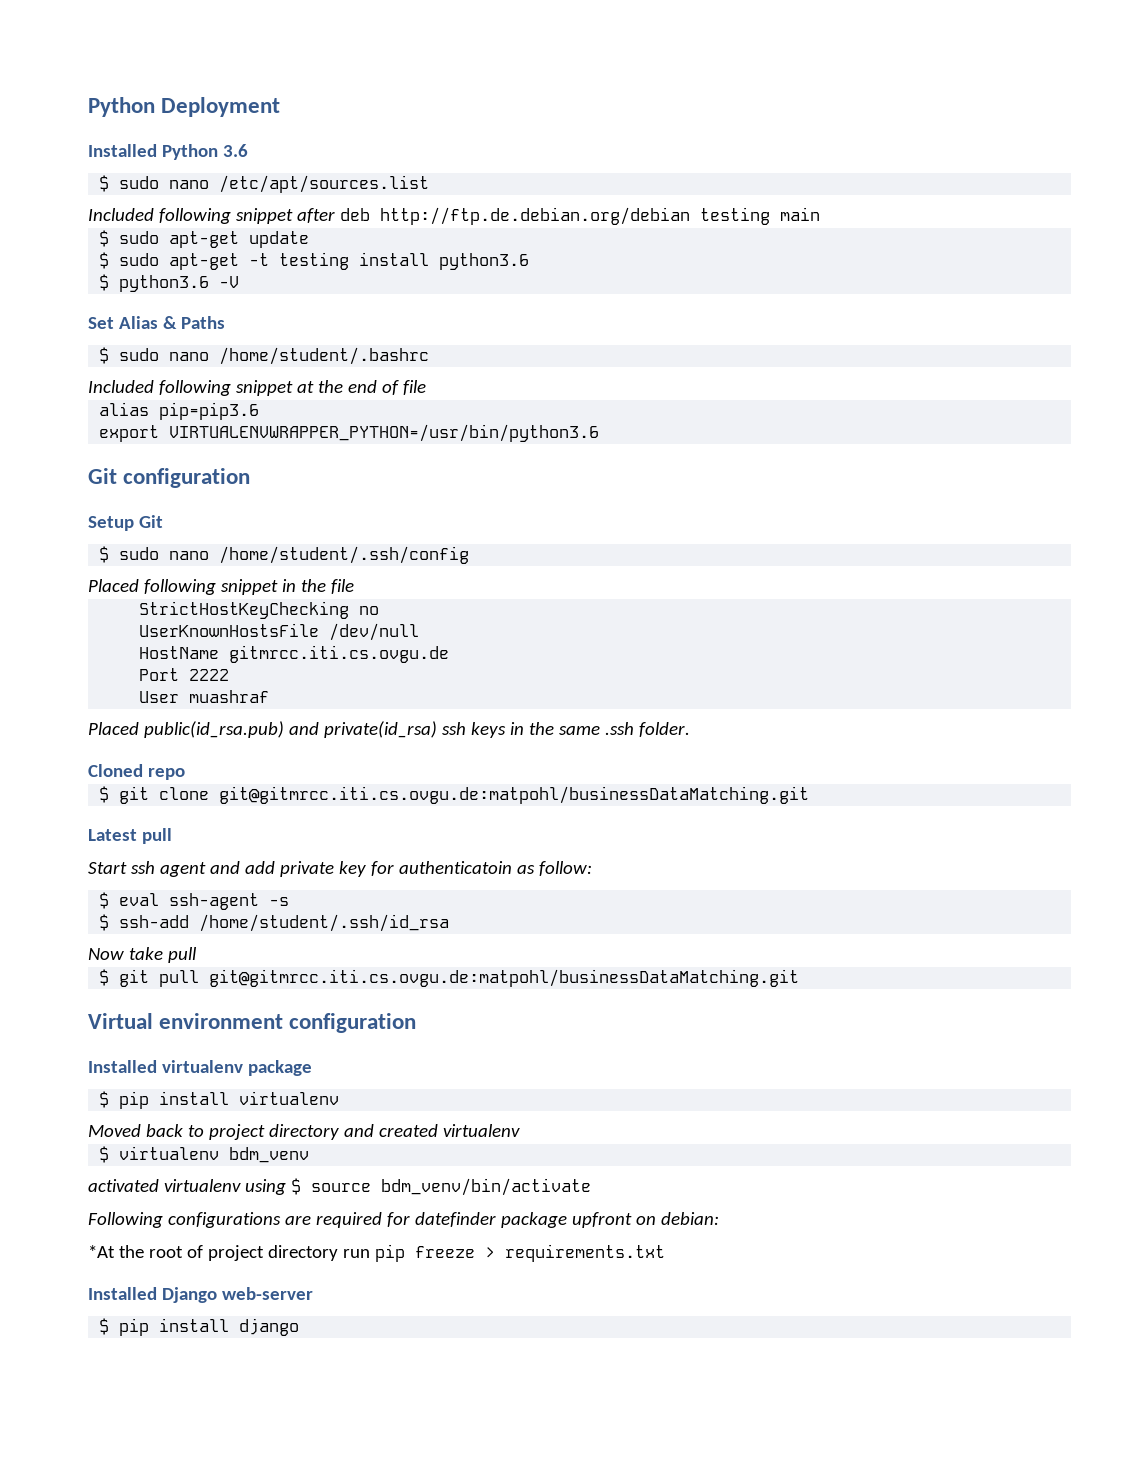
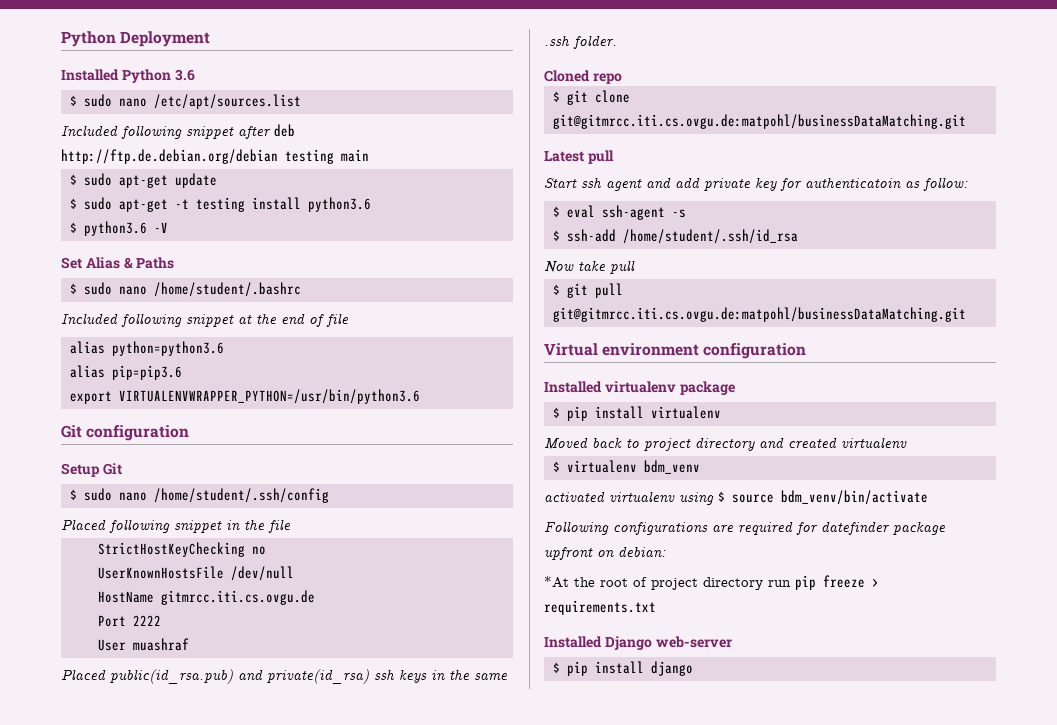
(426, 387) none -> [69,341,224,356] // alias python=python3.6

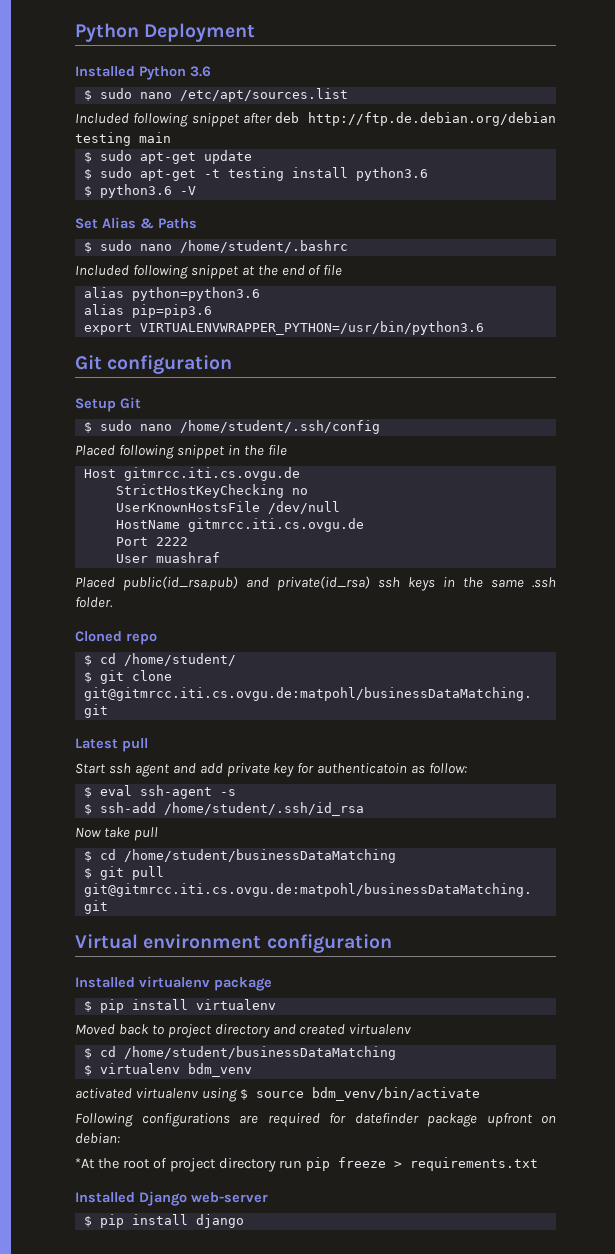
(291, 526) none -> [83,467,300,481] // Host gitmrcc.iti.cs.ovgu.de
(622, 78) none -> [83,653,236,666] // $ cd /home/student/
(635, 267) none -> [83,849,396,863] // $ cd /home/student/businessDataMatching
(907, 443) none -> [83,1046,396,1060] // $ cd /home/student/businessDataMatching

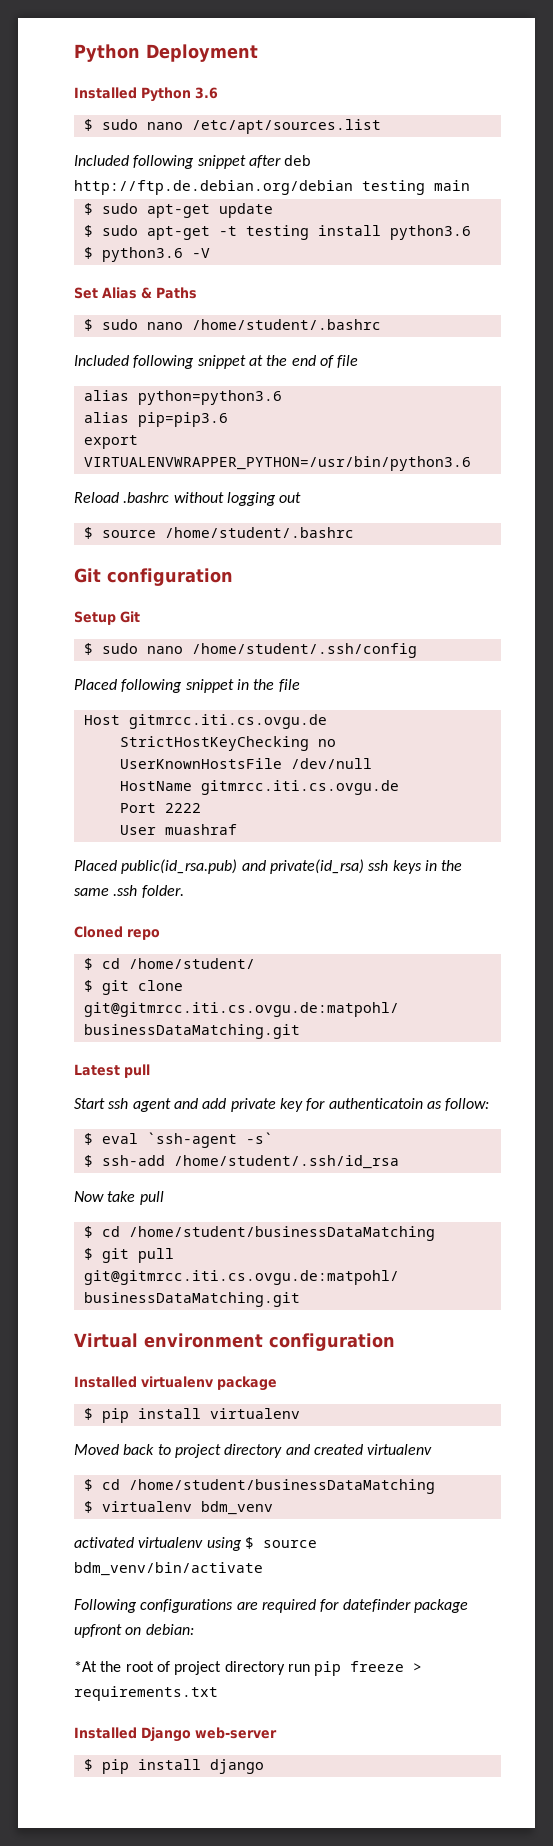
(484, 328) none -> [74,492,302,506] [83,527,354,539] // Reload .bashrc without logging out // $ source /home/student/.bashrc
[139,785,236,799] ssh-agent -s -> [146,1132,273,1148] `ssh-agent -s`

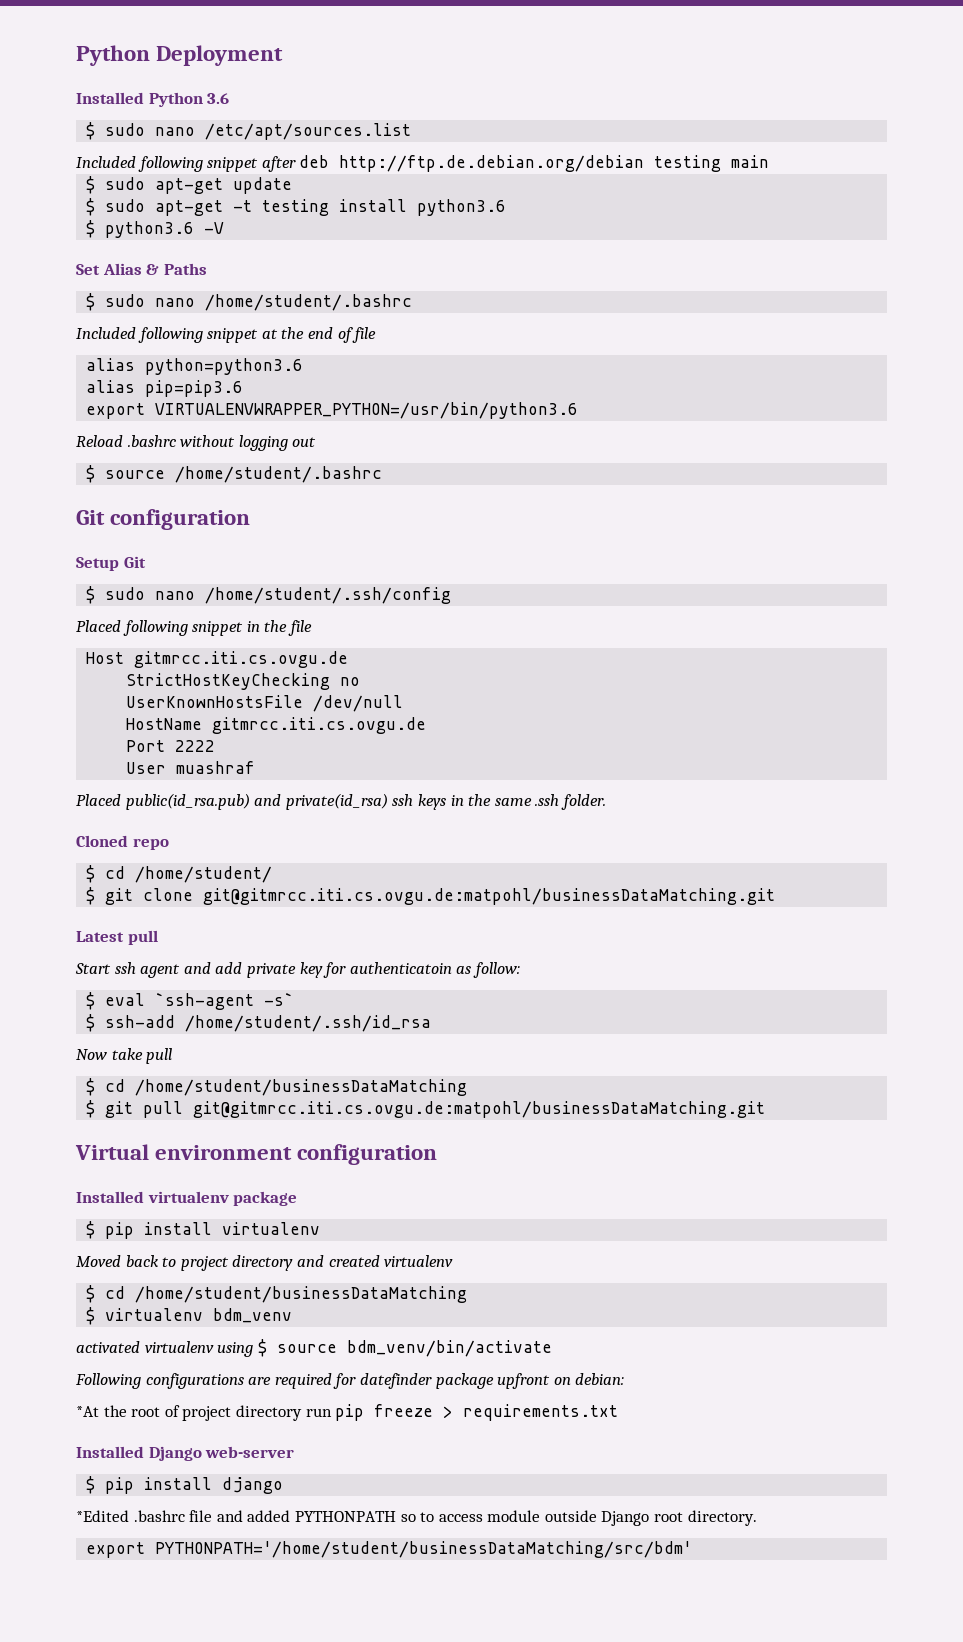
(264, 1766) none -> [76,1510,757,1526] [86,1541,693,1558] // *Edited .bashrc file and added PYTHONPATH so to access module outside Django root directory. // export PYTHONPATH='/home/student/businessDataMatching/src/bdm'

